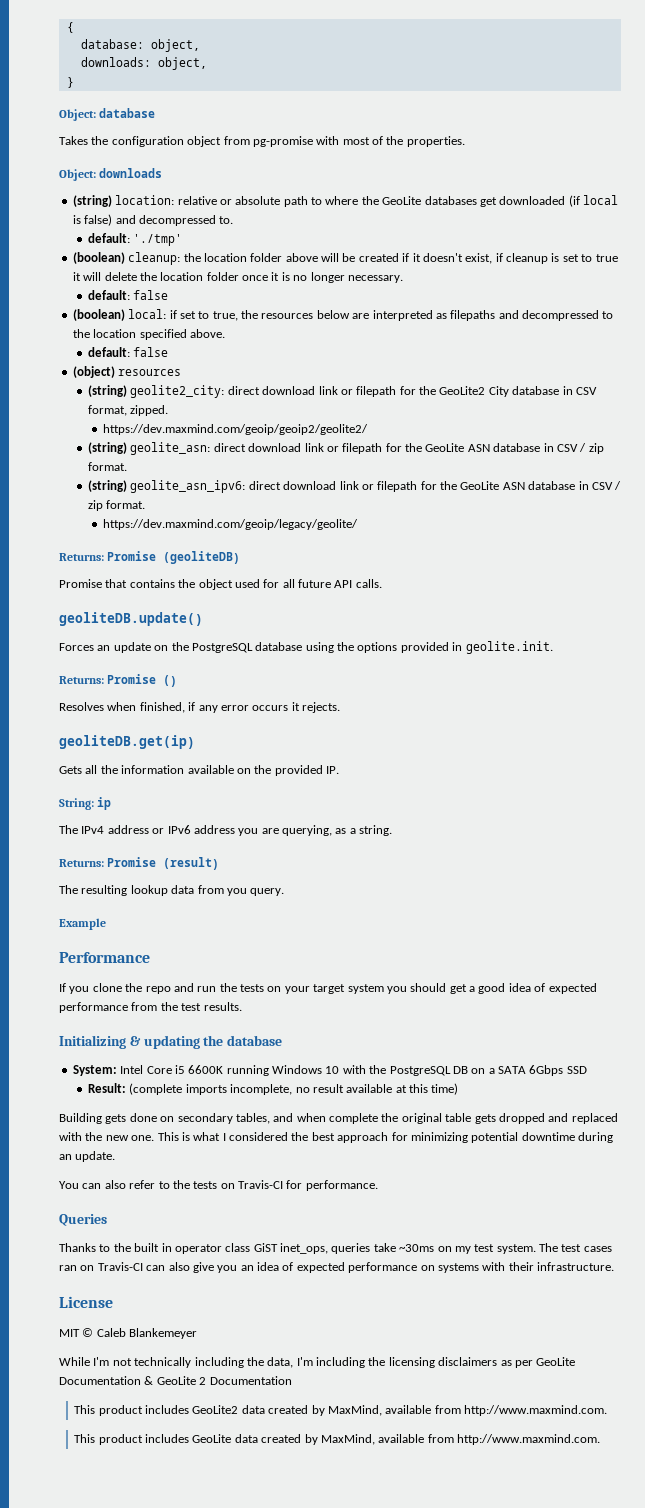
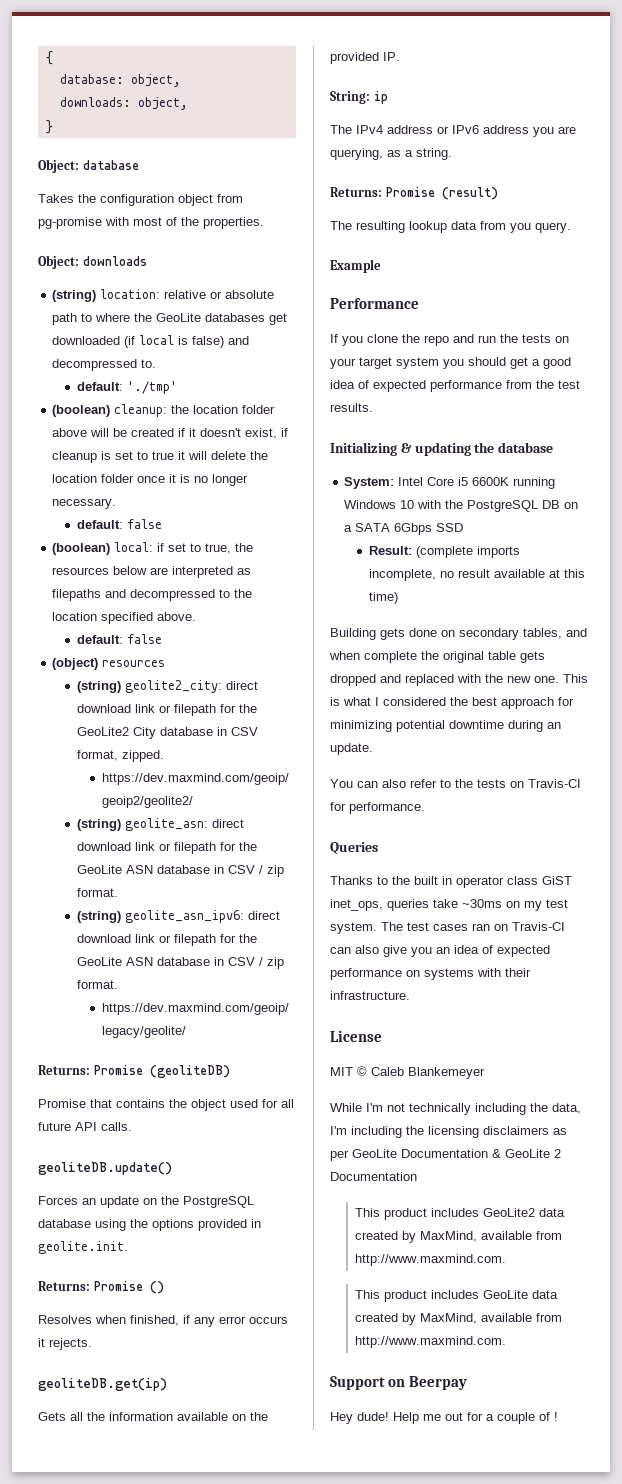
(601, 1439) none -> [330,1376,467,1390] [330,1412,558,1424] // Support on Beerpay // Hey dude! Help me out for a couple of !

